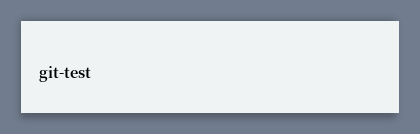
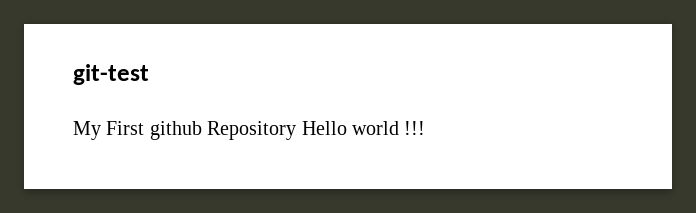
(91, 74) none -> [73,121,426,140] // My First github Repository Hello world !!!

